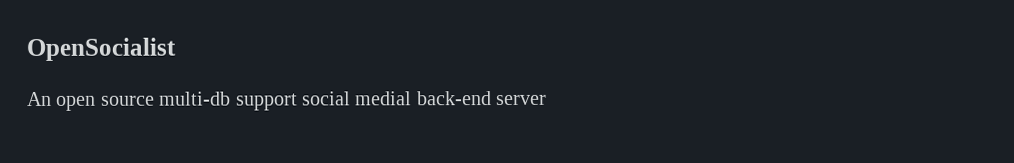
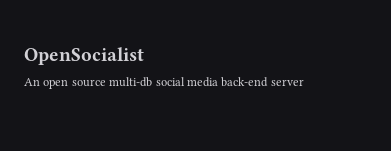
[235,91,413,111] support social medial -> [155,77,218,87] social media

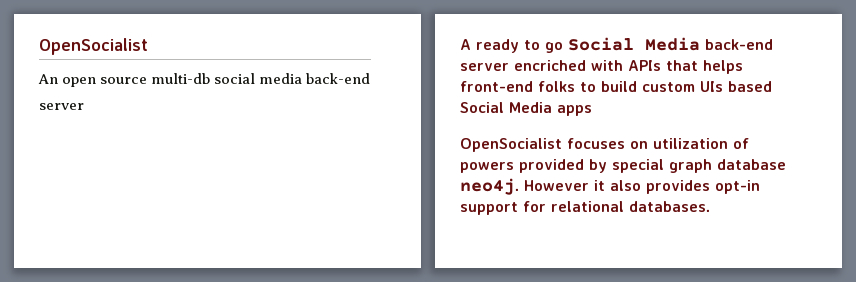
(304, 82) none -> [460,37,773,53] [460,60,743,74] [460,81,772,92] [460,102,592,116] [460,138,749,152] [460,159,786,173] [460,178,760,195] [460,201,710,215] // A ready to go Social Media back-end server encriched with APIs that helps front-end folks to build custom UIs based Social Media apps // OpenSocialist focuses on utilization of powers provided by special graph database neo4j. However it also provides opt-in support for relational databases.

